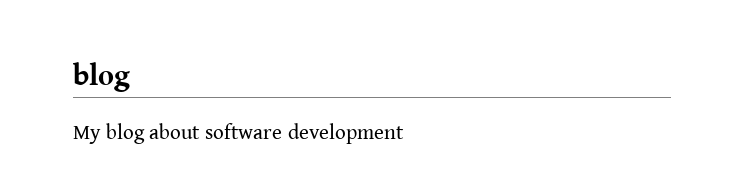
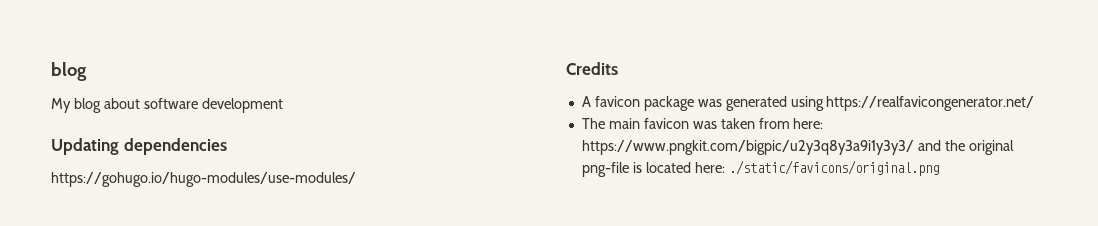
(404, 133) none -> [51,138,227,155] [51,172,356,187] [566,62,618,75] [581,96,1035,111] [581,118,824,129] [581,140,1014,155] [581,160,939,177] // Updating dependencies // https://gohugo.io/hugo-modules/use-modules/ // Credits // A favicon package was generated using https://realfavicongenerator.net/ // The main favicon was taken from here: https://www.pngkit.com/bigpic/u2y3q8y3a9i1y3y3/ and the original png-file is located here: ./static/favicons/original.png

